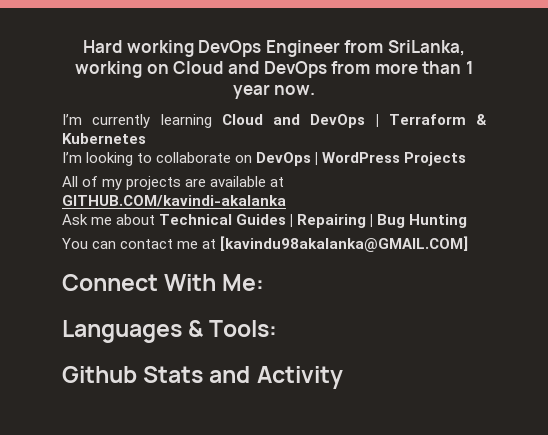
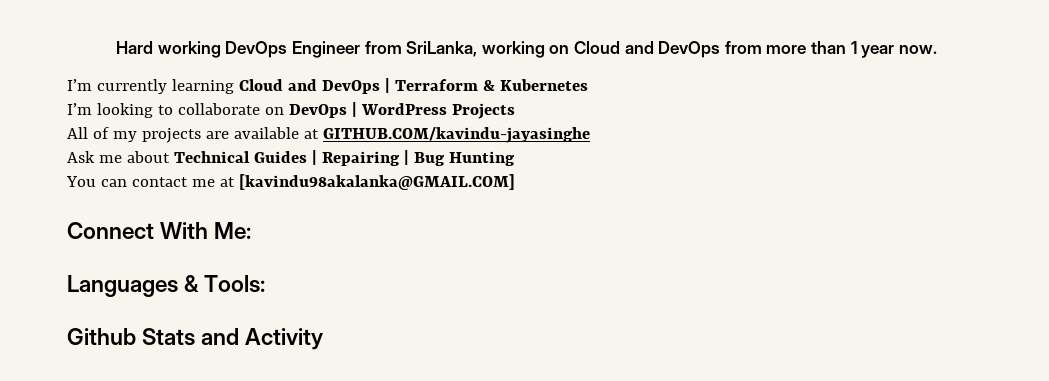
[62,195,286,207] GITHUB.COM/kavindi-akalanka -> [322,127,590,143] GITHUB.COM/kavindu-jayasinghe

